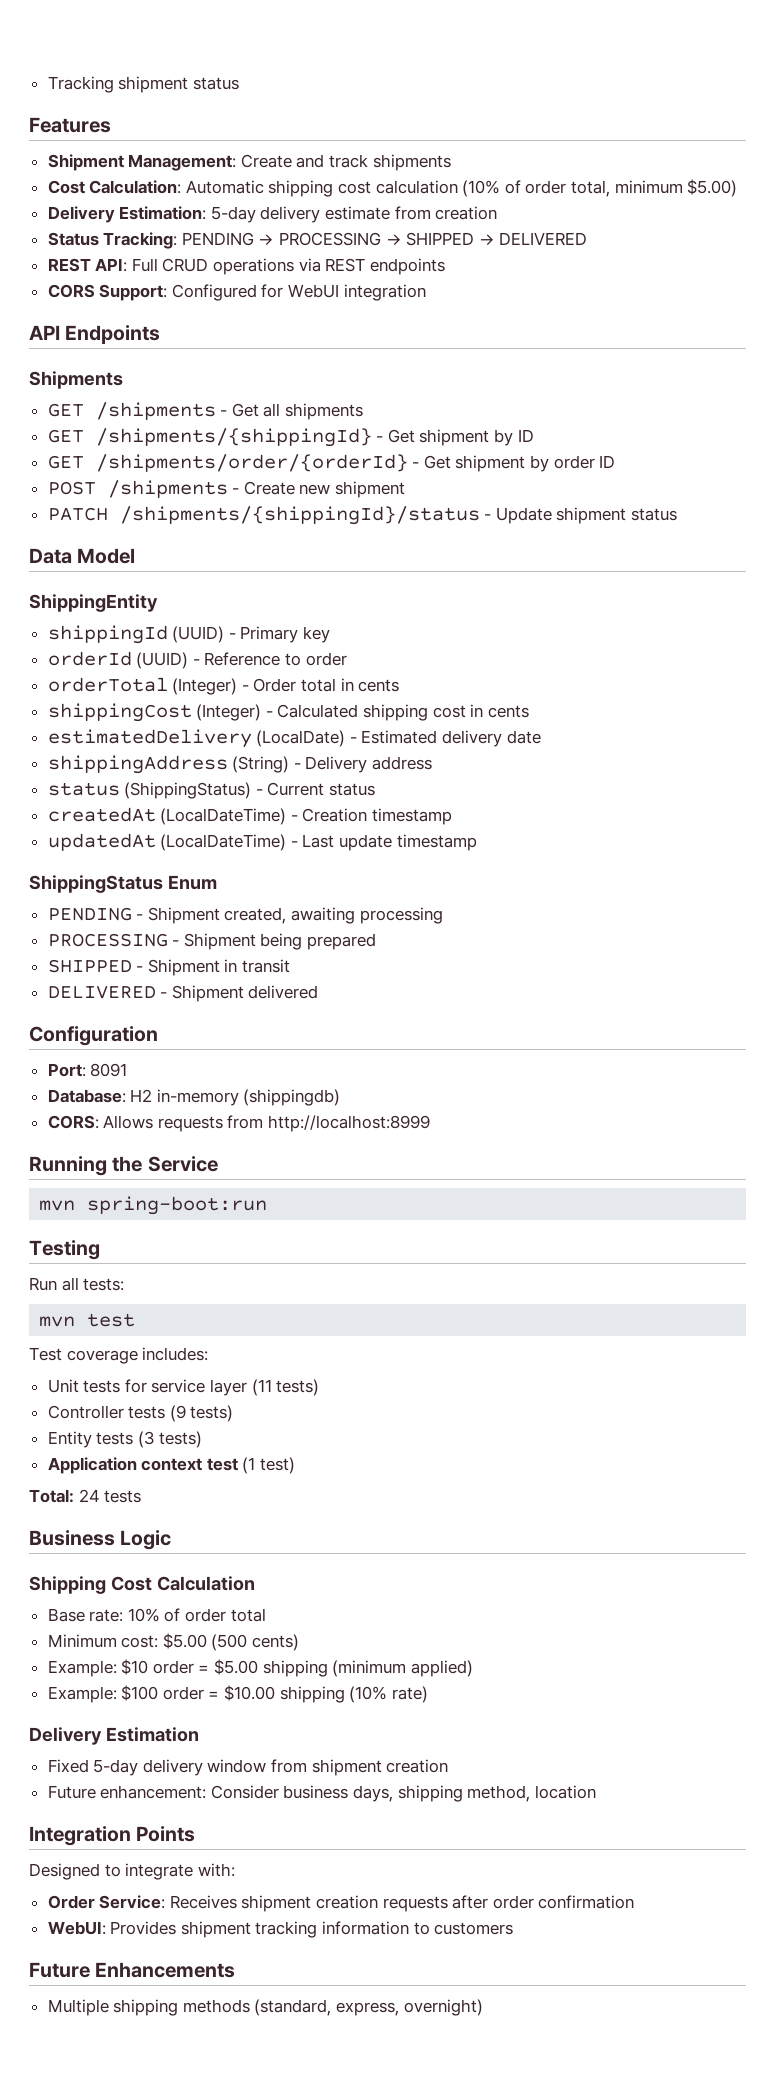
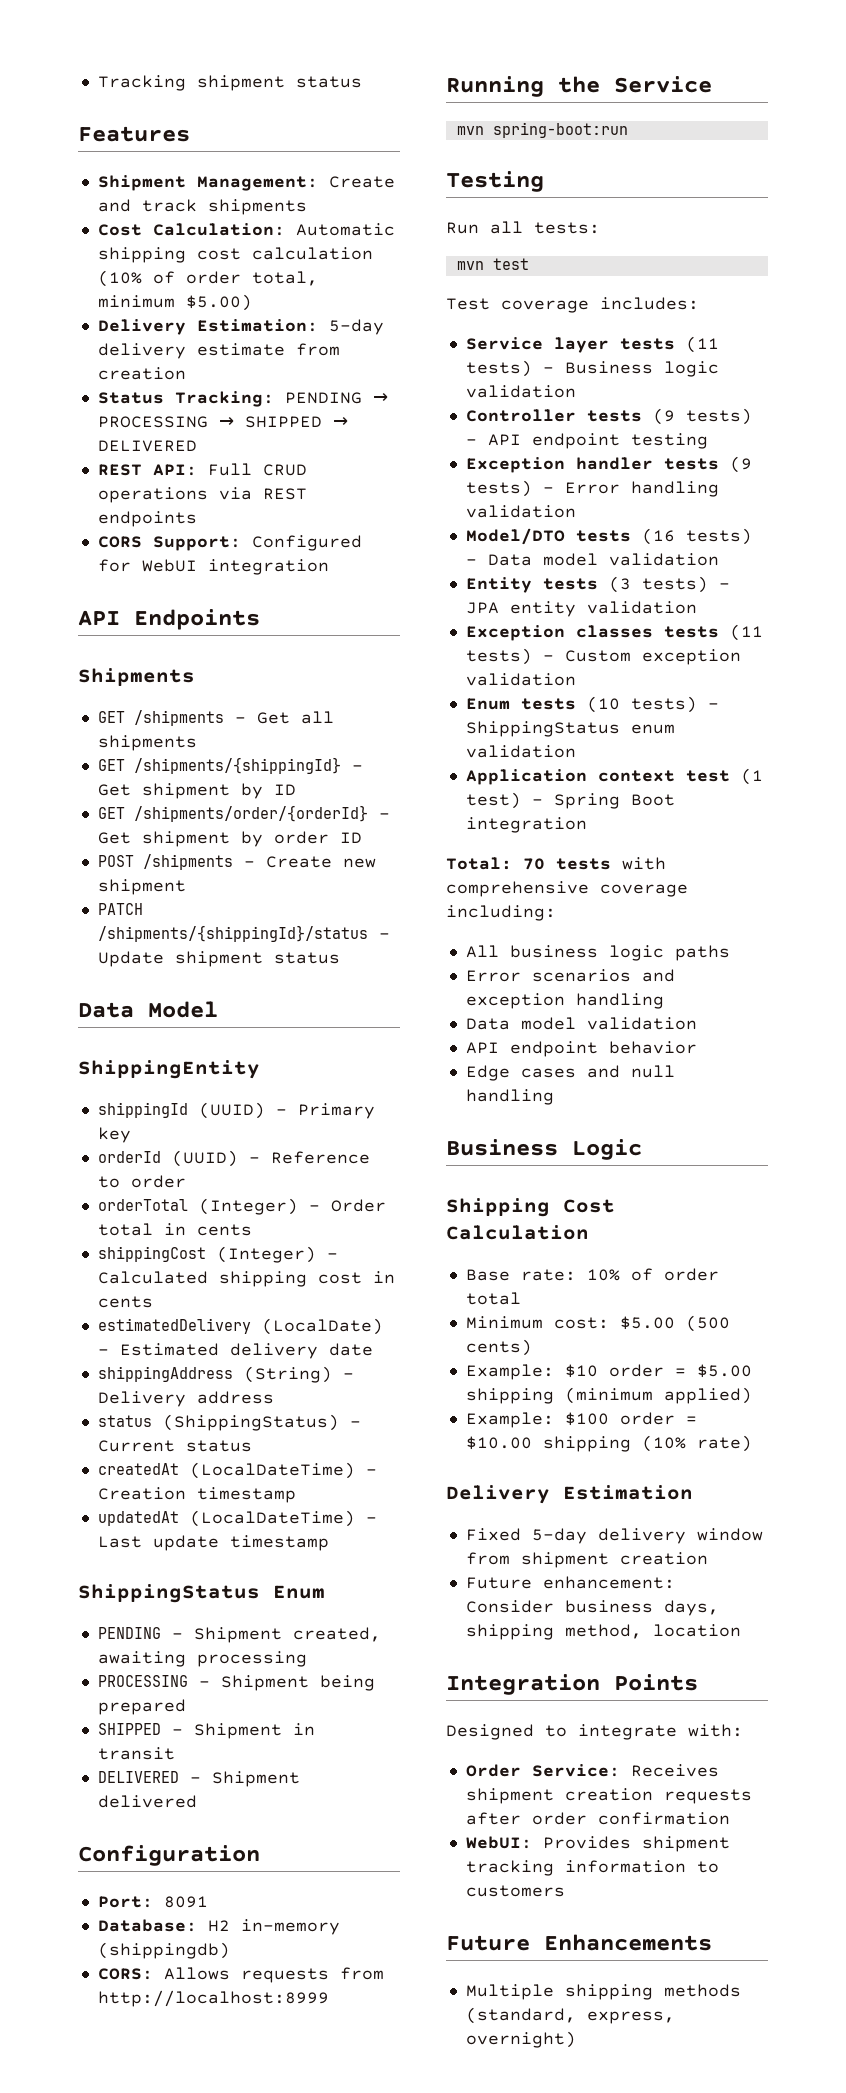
[47,1379,320,1396] [47,1405,234,1422] [47,1431,203,1448] Unit tests for service layer (11 tests) // Controller tests (9 tests) // Entity tests (3 tests) -> [465,336,719,353] [465,360,719,377] [465,385,576,398] [465,408,752,425] [465,433,708,449] [465,456,752,473] [465,480,719,497] [465,505,576,518] [465,528,752,545] [465,553,719,566] [465,576,730,593] [465,601,697,617] [465,624,763,641] [465,648,741,665] [465,673,576,686] [465,696,719,713] [465,721,675,737] [465,745,576,758] Service layer tests (11 tests) - Business logic validation // Controller tests (9 tests) - API endpoint testing // Exception handler tests (9 tests) - Error handling validation // Model/DTO tests (16 tests) - Data model validation // Entity tests (3 tests) - JPA entity validation // Exception classes tests (11 tests) - Custom exception validation // Enum tests (10 tests) - ShippingStatus enum validation
(296, 1465) none -> [531,793,675,809] [465,817,587,833] - Spring Boot integration
[78,1489,142,1503] 24 tests -> [523,857,666,870] [446,881,688,897] [446,905,556,921] [465,945,730,961] [465,969,675,982] [465,993,664,1009] [465,1017,697,1030] [465,1041,697,1057] [465,1065,675,1081] [465,1089,554,1105] 70 tests with comprehensive coverage including: // All business logic paths // Error scenarios and exception handling // Data model validation // API endpoint behavior // Edge cases and null handling

